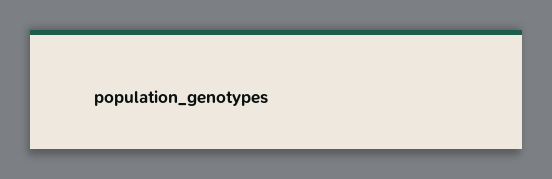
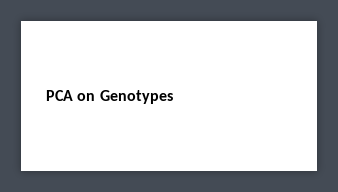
[94,90,268,106] population_genotypes -> [46,90,173,104] PCA on Genotypes

